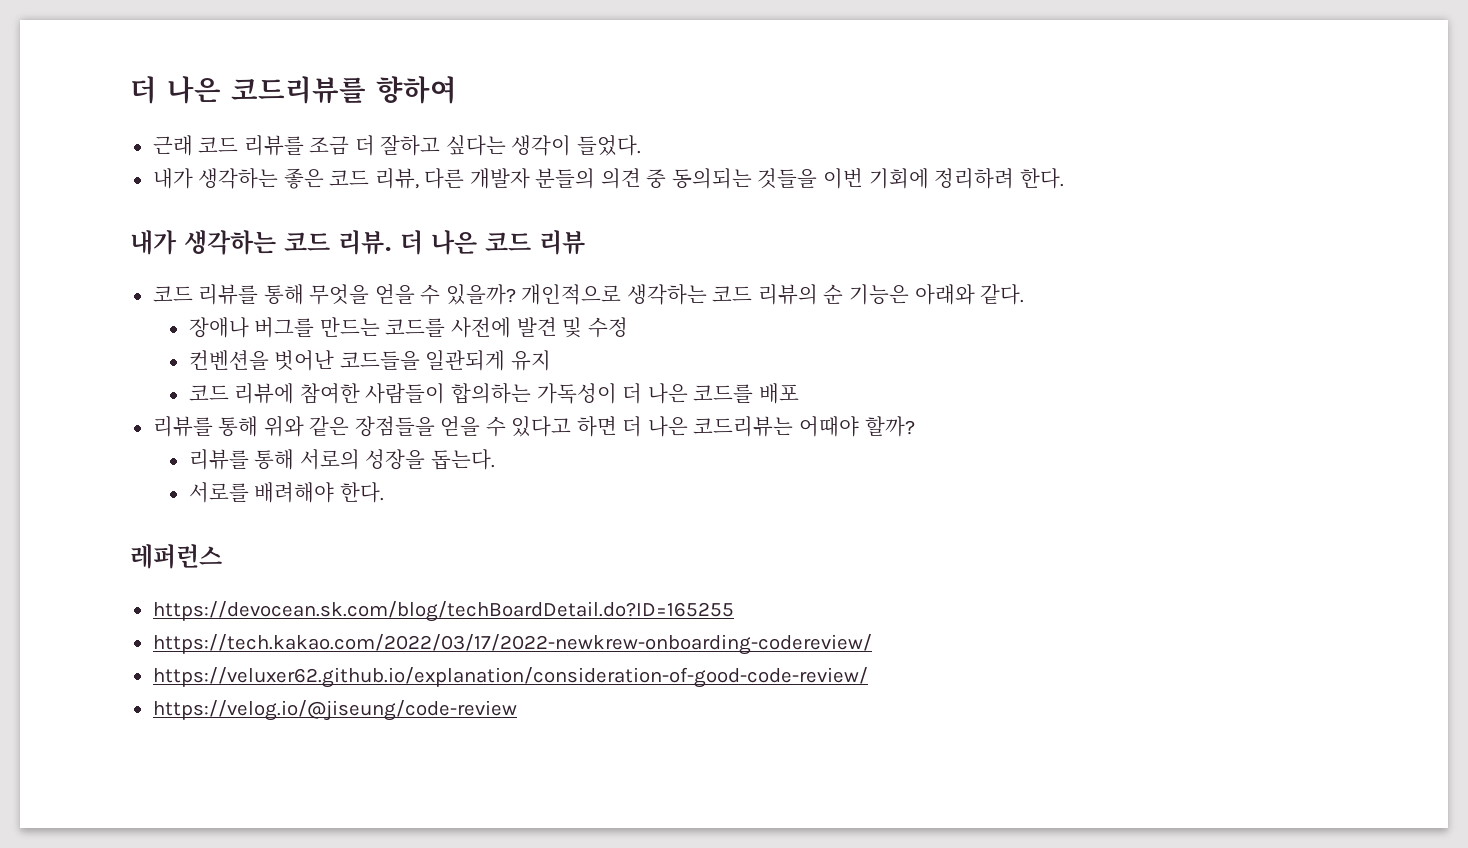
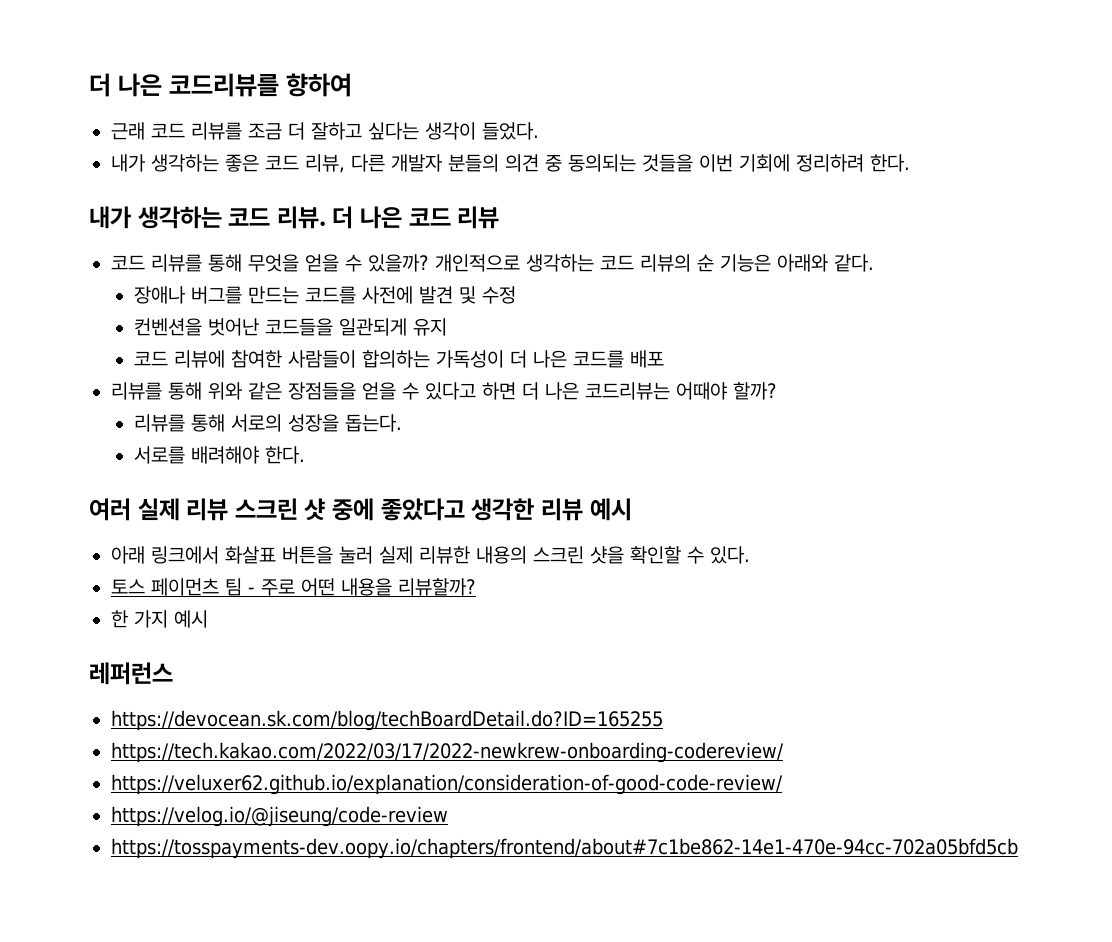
(384, 492) none -> [89,498,632,521] [111,546,750,564] [111,578,476,596] [111,610,208,628] // 여러 실제 리뷰 스크린 샷 중에 좋았다고 생각한 리뷰 예시 // 아래 링크에서 화살표 버튼을 눌러 실제 리뷰한 내용의 스크린 샷을 확인할 수 있다. // 토스 페이먼츠 팀 - 주로 어떤 내용을 리뷰할까? // 한 가지 예시
(517, 710) none -> [111,838,1018,859] // https://tosspayments-dev.oopy.io/chapters/frontend/about#7c1be862-14e1-470e-94cc-702a05bfd5cb

